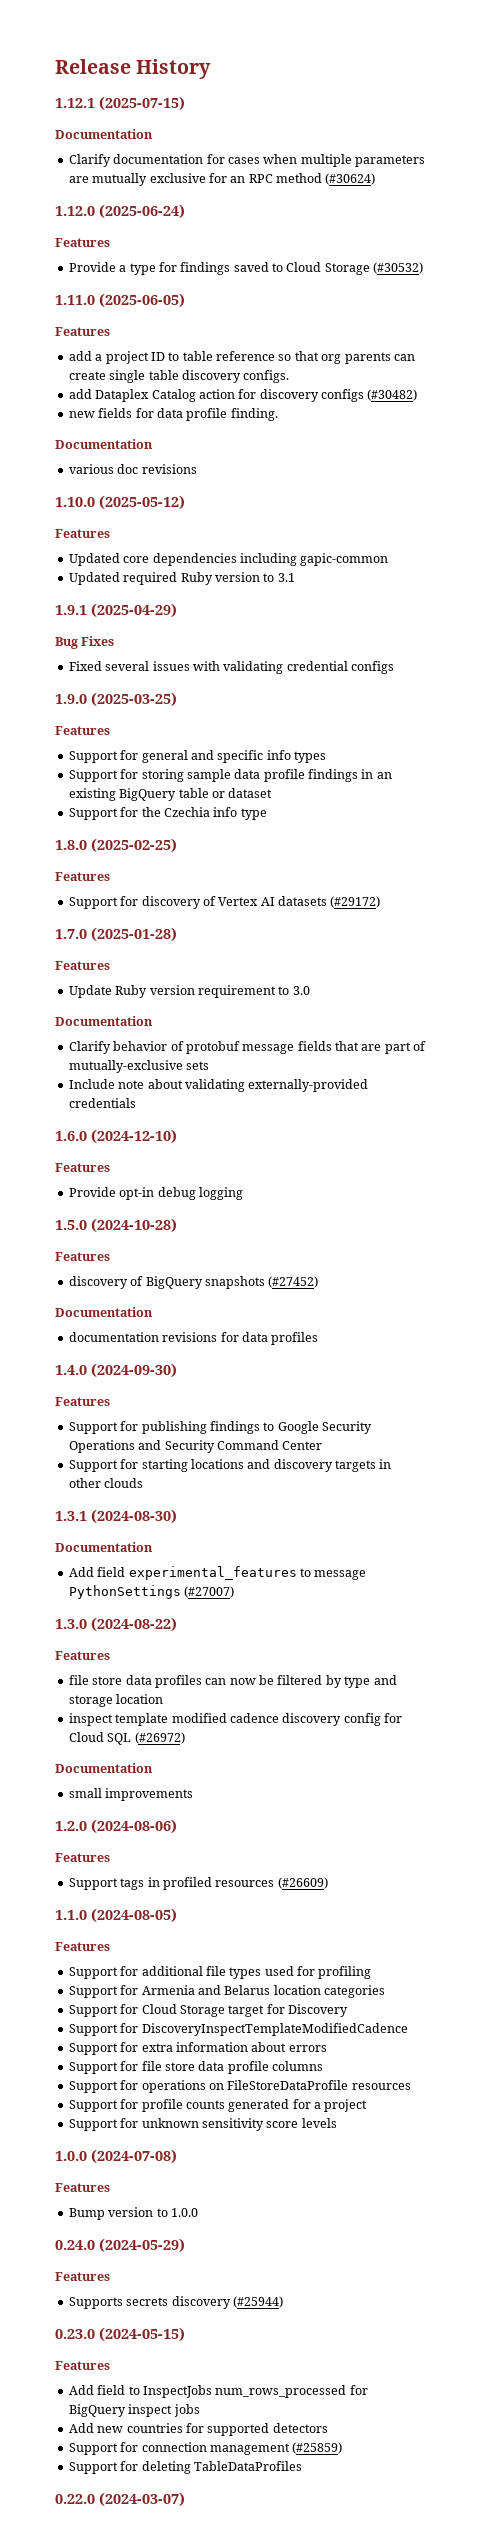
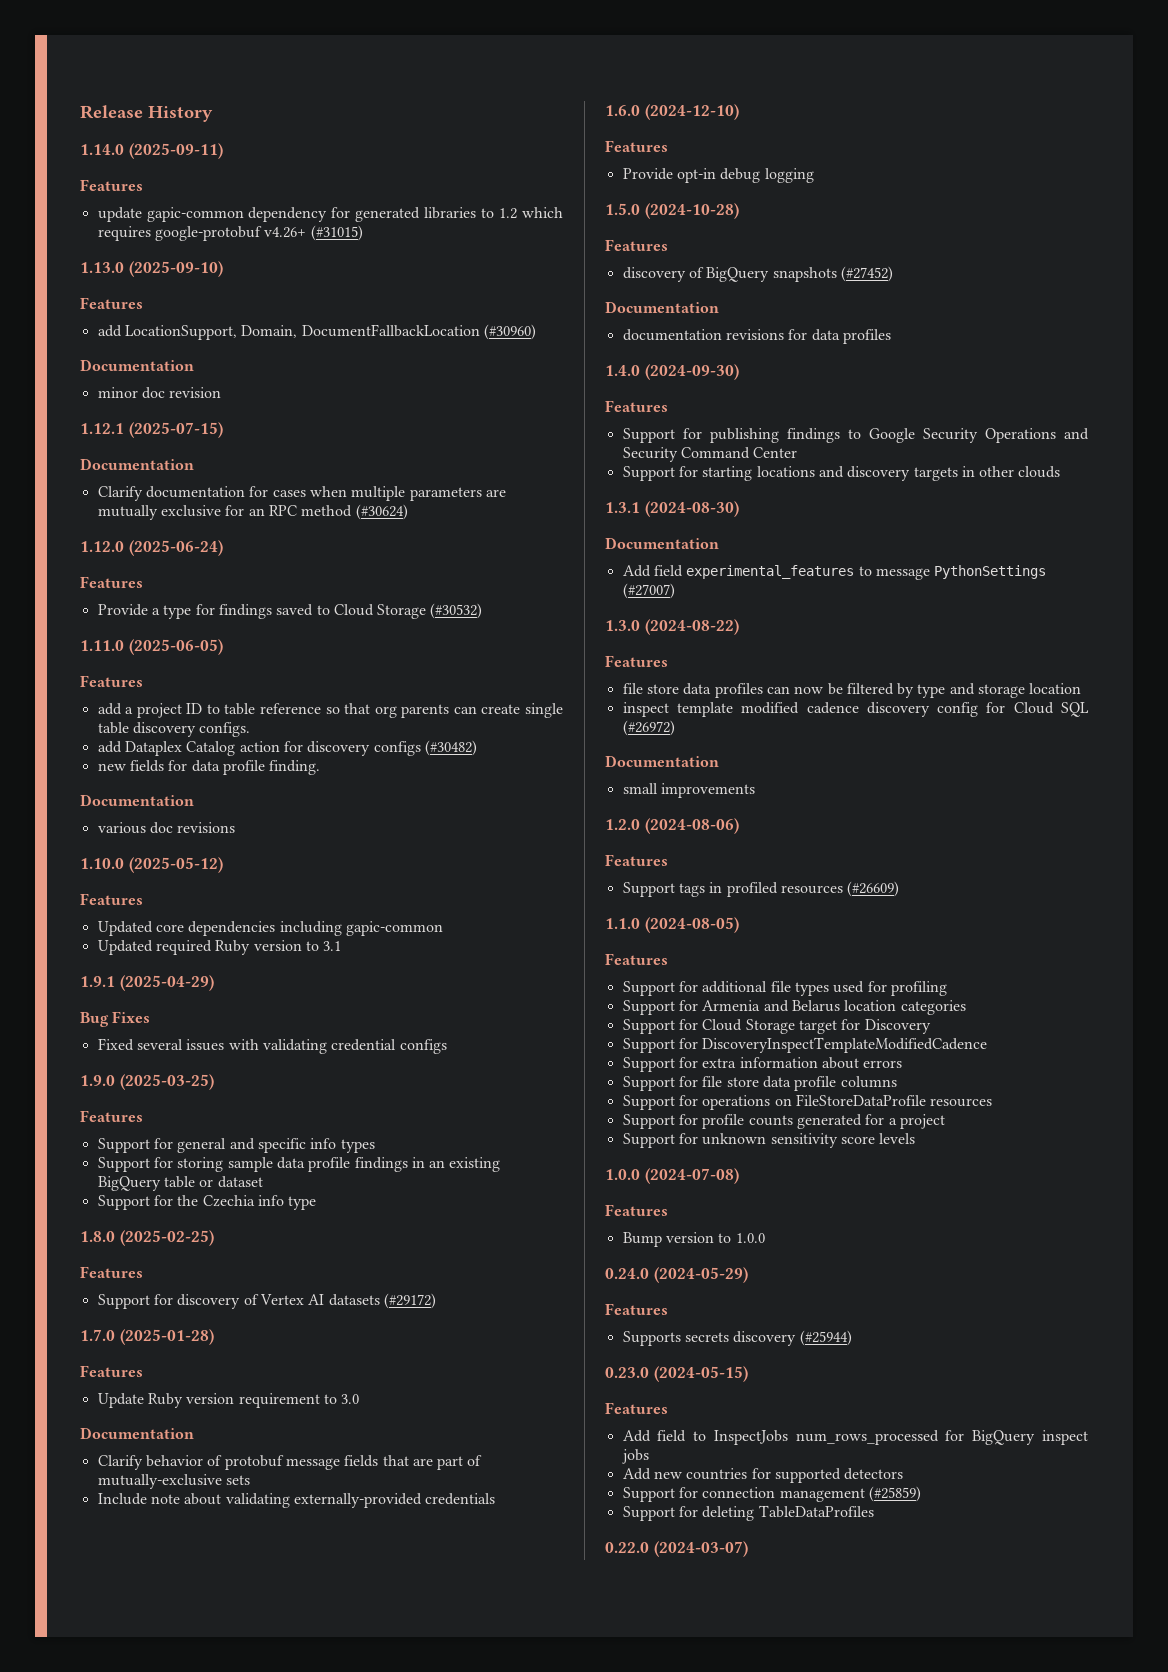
(212, 69) none -> [80,143,223,159] [80,179,143,191] [97,207,563,222] [97,225,363,241] [80,261,223,277] [80,297,143,309] [97,324,536,340] [80,359,194,371] [97,387,222,399] // 1.14.0 (2025-09-11) // Features // update gapic-common dependency for generated libraries to 1.2 which requires google-protobuf v4.26+ (#31015) // 1.13.0 (2025-09-10) // Features // add LocationSupport, Domain, DocumentFallbackLocation (#30960) // Documentation // minor doc revision

